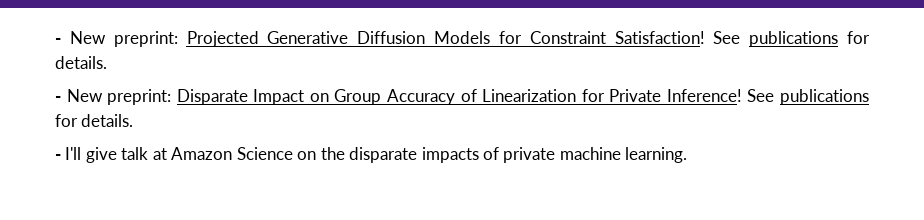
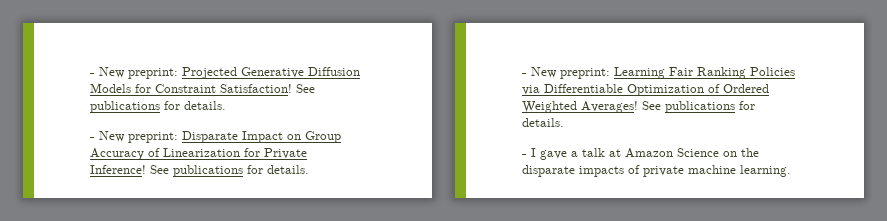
[65,147,117,163] I'll give -> [531,67,795,79] [522,84,769,96] [522,101,755,113] [522,118,564,127] [522,148,578,160] New preprint: Learning Fair Ranking Policies via Differentiable Optimization of Ordered Weighted Averages! See publications for details. // - I gave a

